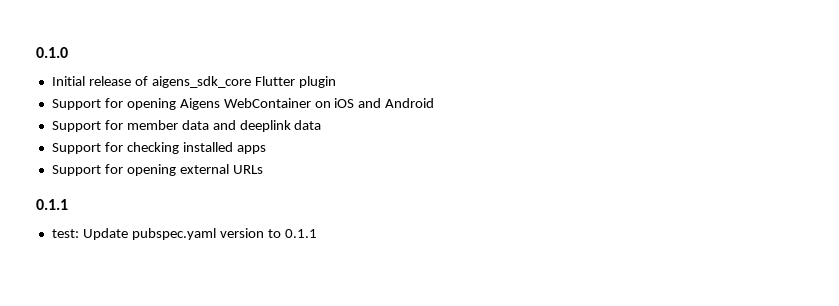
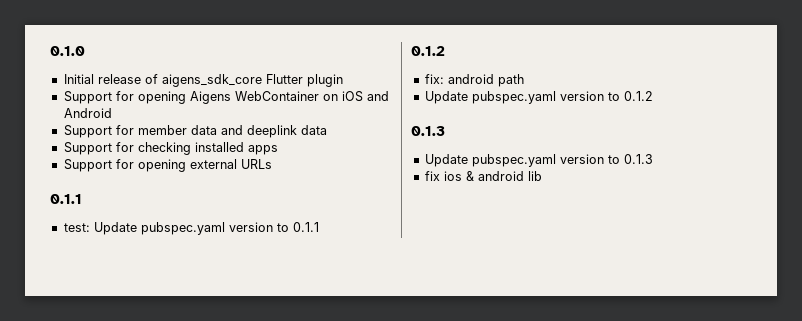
(317, 233) none -> [411,46,445,56] [424,74,524,87] [424,91,653,104] [411,126,445,136] [424,154,653,167] [424,171,542,181] // 0.1.2 // fix: android path // Update pubspec.yaml version to 0.1.2 // 0.1.3 // Update pubspec.yaml version to 0.1.3 // fix ios & android lib

